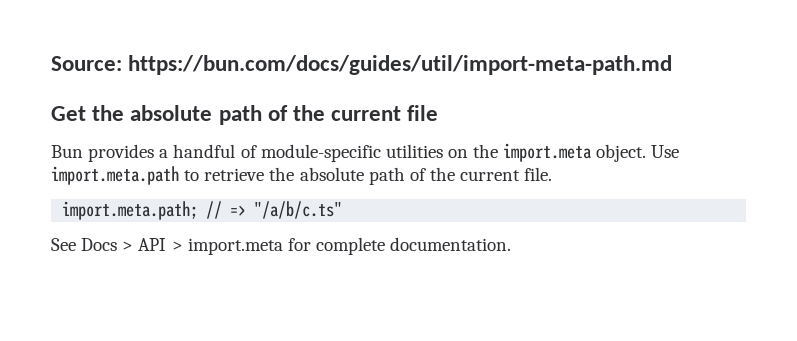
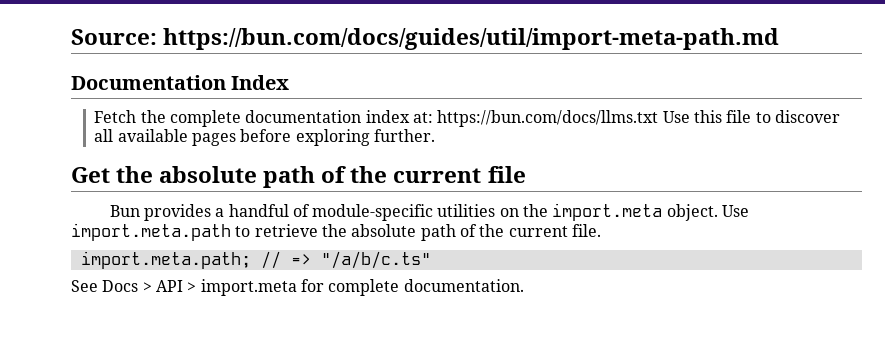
(673, 65) none -> [71,75,290,90] [94,110,840,127] [94,129,436,146] // Documentation Index // Fetch the complete documentation index at: https://bun.com/docs/llms.txt Use this file to discover all available pages before exploring further.

